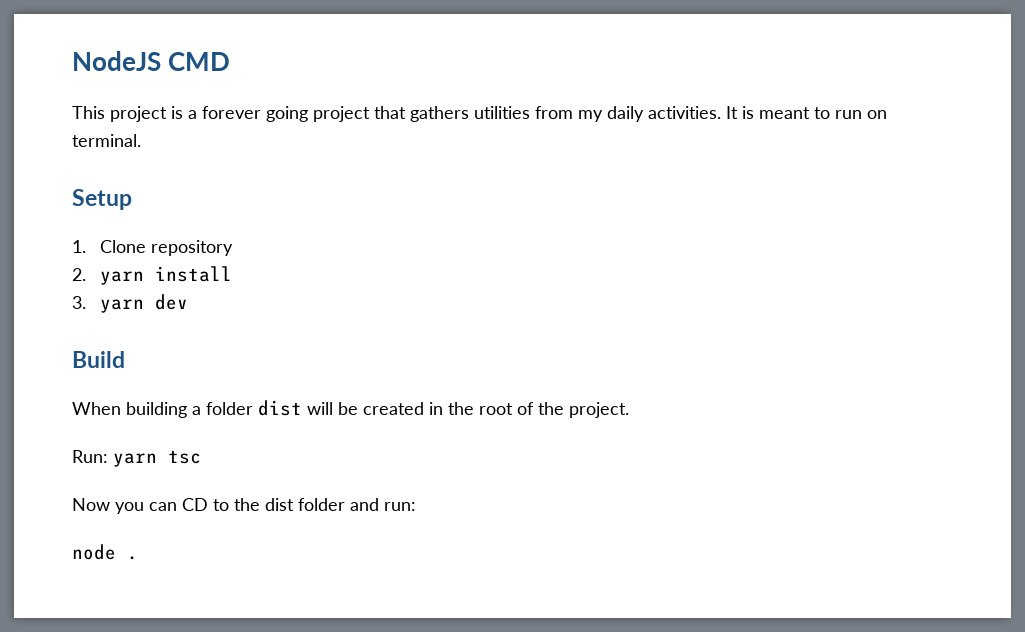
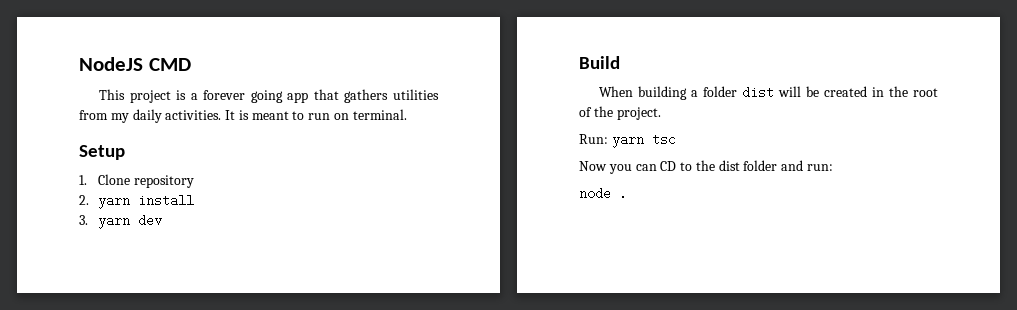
[313,106,370,122] project -> [287,92,309,103] app

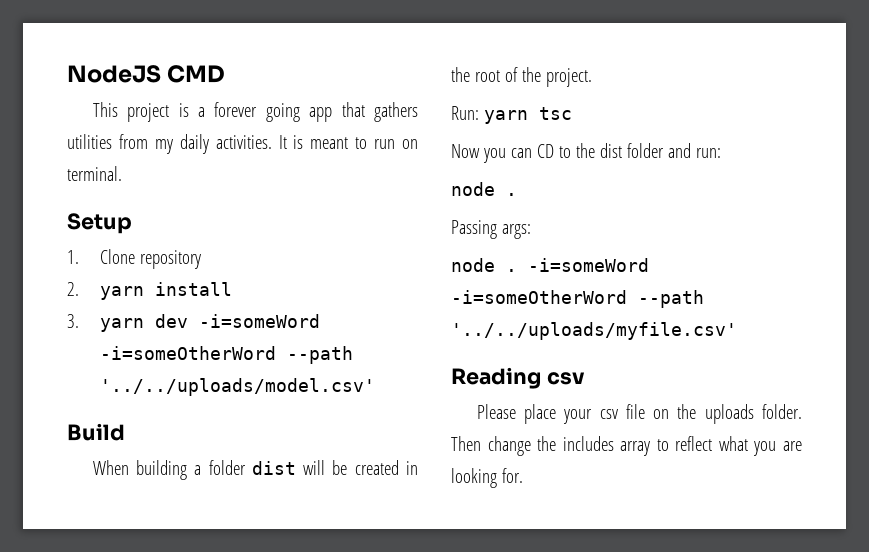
(163, 220) none -> [199,314,321,328] [100,346,354,364] [100,378,376,396] -i=someWord -i=someOtherWord --path '../../uploads/model.csv'
(627, 193) none -> [451,220,531,239] [451,258,649,272] [451,290,704,308] [451,322,737,340] [451,367,585,389] [476,404,802,424] [451,436,802,456] [451,468,523,488] // Passing args: // node . -i=someWord -i=someOtherWord --path '../../uploads/myfile.csv' // Reading csv // Please place your csv file on the uploads folder. Then change the includes array to reflect what you are looking for.

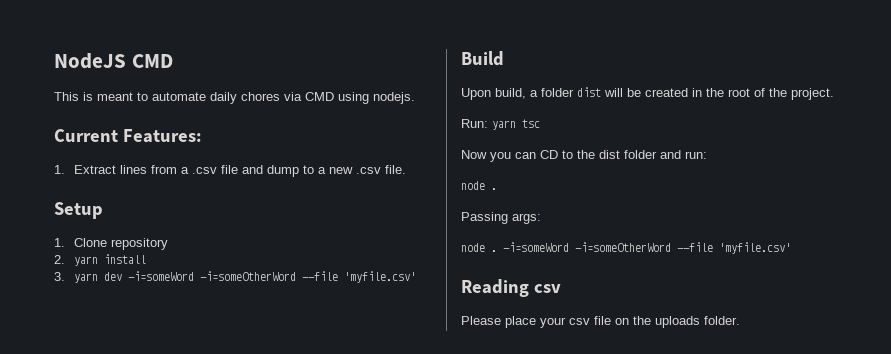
[127,102,418,122] [67,134,418,154] [67,166,122,181] project is a forever going app that gathers utilities from my daily activities. It is meant to run on terminal. -> [83,92,415,104] [54,129,202,143] [54,165,406,177] is meant to automate daily chores via CMD using nodejs. // Current Features: // 1. Extract lines from a .csv file and dump to a new .csv file.
[287,346,354,364] [100,378,376,396] --path '../../uploads/model.csv' -> [301,271,416,283] --file 'myfile.csv'
[92,460,188,480] When building -> [461,88,526,100] Upon build,
[638,290,704,308] [451,322,737,340] --path '../../uploads/myfile.csv' -> [677,242,791,254] --file 'myfile.csv'
[451,436,802,456] [451,468,523,488] Then change the includes array to reflect what you are looking for. -> (740, 320) none

